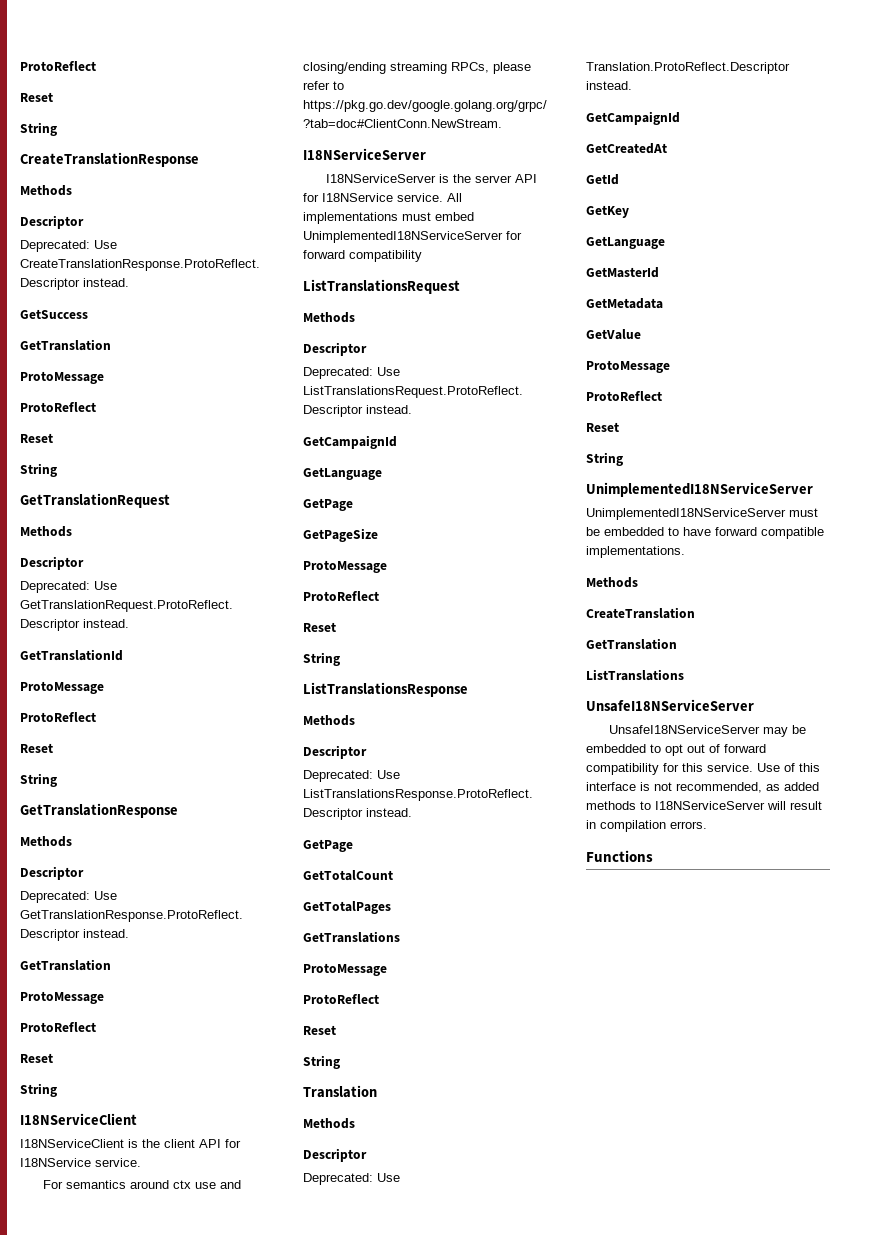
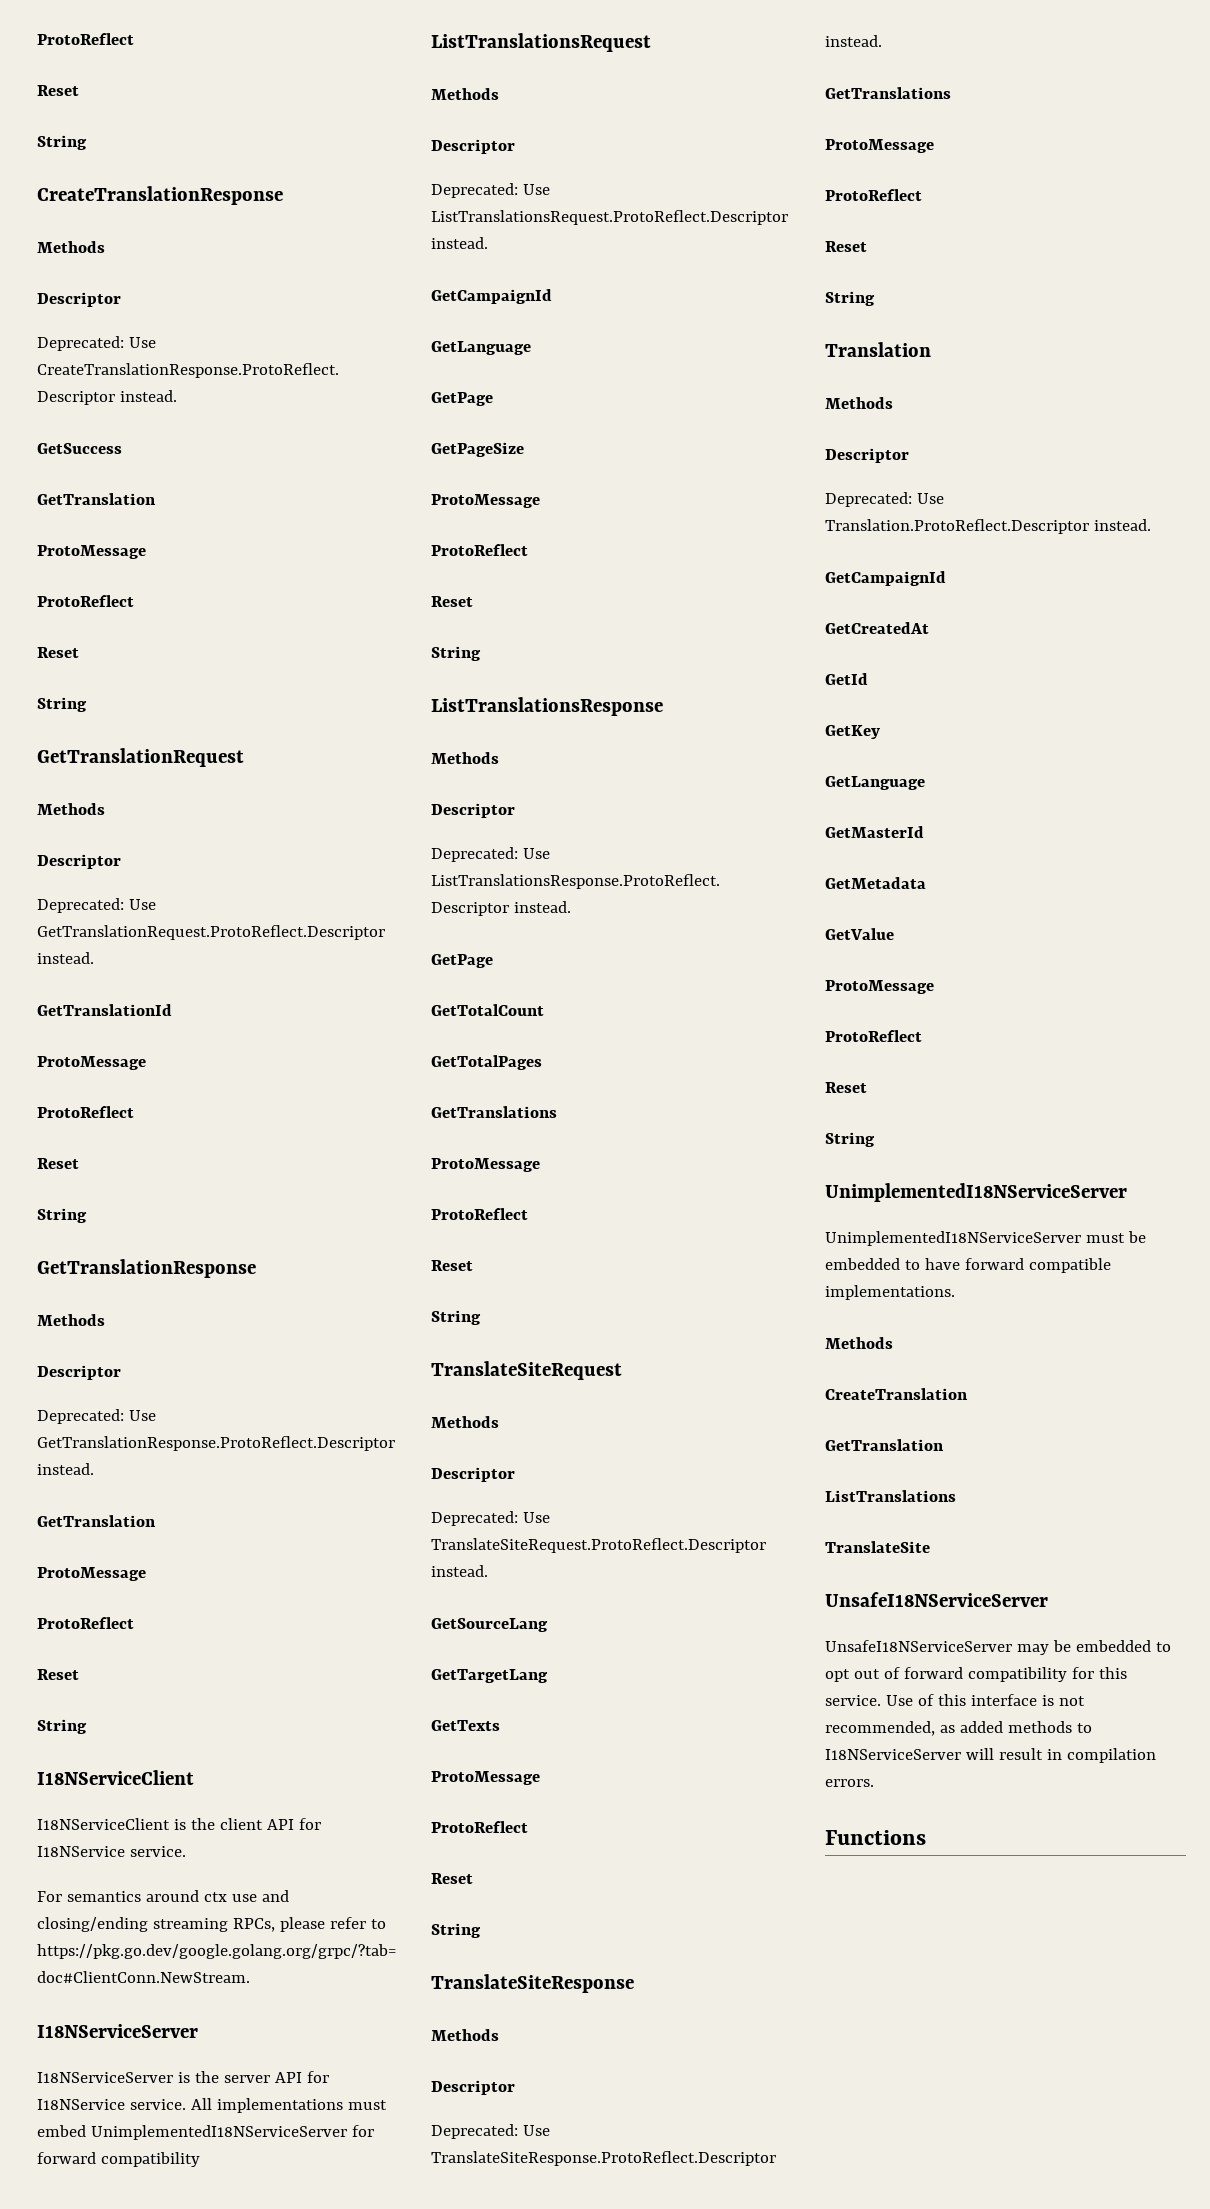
(340, 1062) none -> [431,1361,622,1380] [431,1416,499,1428] [431,1467,515,1482] [431,1511,550,1526] [431,1538,766,1553] [431,1565,488,1577] [431,1618,548,1632] [431,1669,548,1683] [431,1720,500,1731] [431,1771,540,1785] [431,1821,528,1833] [431,1873,473,1884] [431,1923,481,1938] [431,1974,634,1993] [431,2029,499,2041] [431,2080,515,2095] [431,2124,550,2139] [431,2151,776,2166] [825,35,882,47] [825,87,951,99] [825,139,934,153] [825,189,922,201] [825,241,867,252] [825,291,875,306] // TranslateSiteRequest // Methods // Descriptor // Deprecated: Use TranslateSiteRequest.ProtoReflect.Descriptor instead. // GetSourceLang // GetTargetLang // GetTexts // ProtoMessage // ProtoReflect // Reset // String // TranslateSiteResponse // Methods // Descriptor // Deprecated: Use TranslateSiteResponse.ProtoReflect.Descriptor instead. // GetTranslations // ProtoMessage // ProtoReflect // Reset // String
(684, 675) none -> [825,1541,930,1553] // TranslateSite

